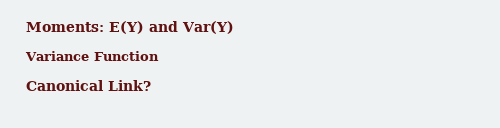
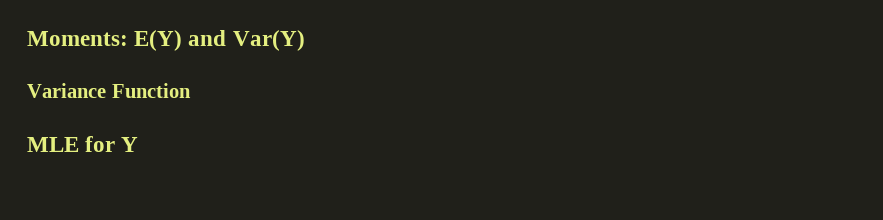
[26,80,151,91] Canonical Link? -> [27,136,139,152] MLE for Y

